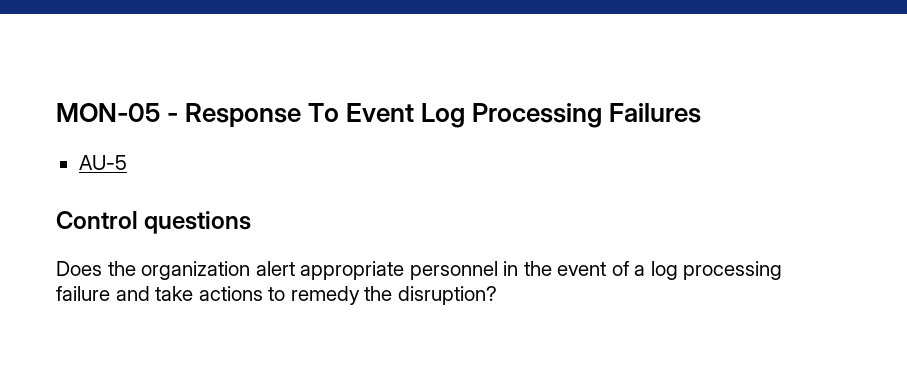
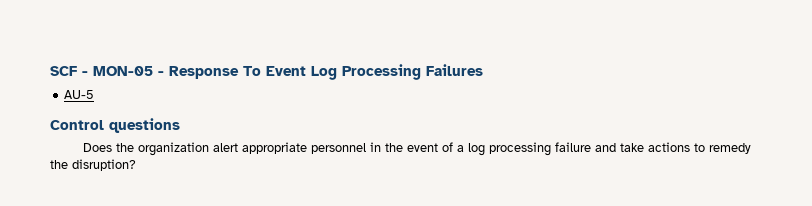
(56, 112) none -> [50,66,88,76] SCF -

